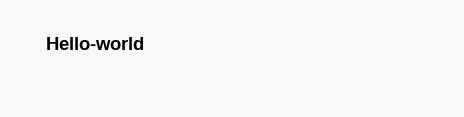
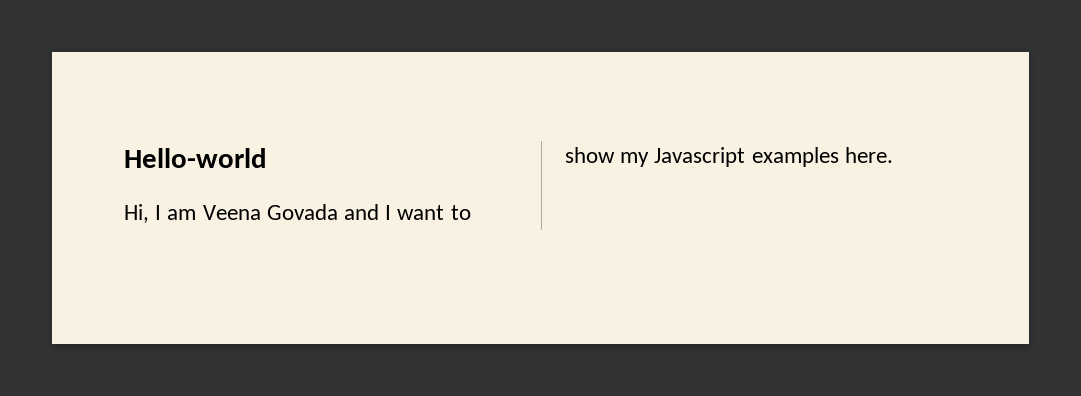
(144, 43) none -> [124,204,471,223] [565,147,893,167] // Hi, I am Veena Govada and I want to show my Javascript examples here.

